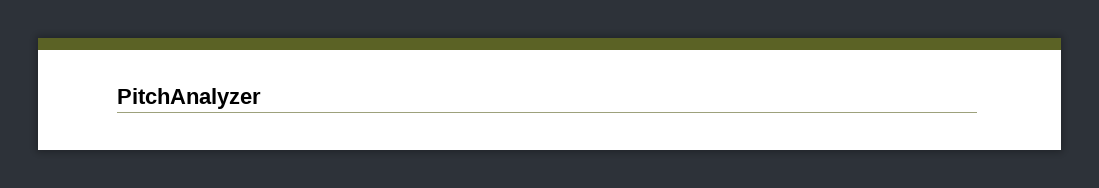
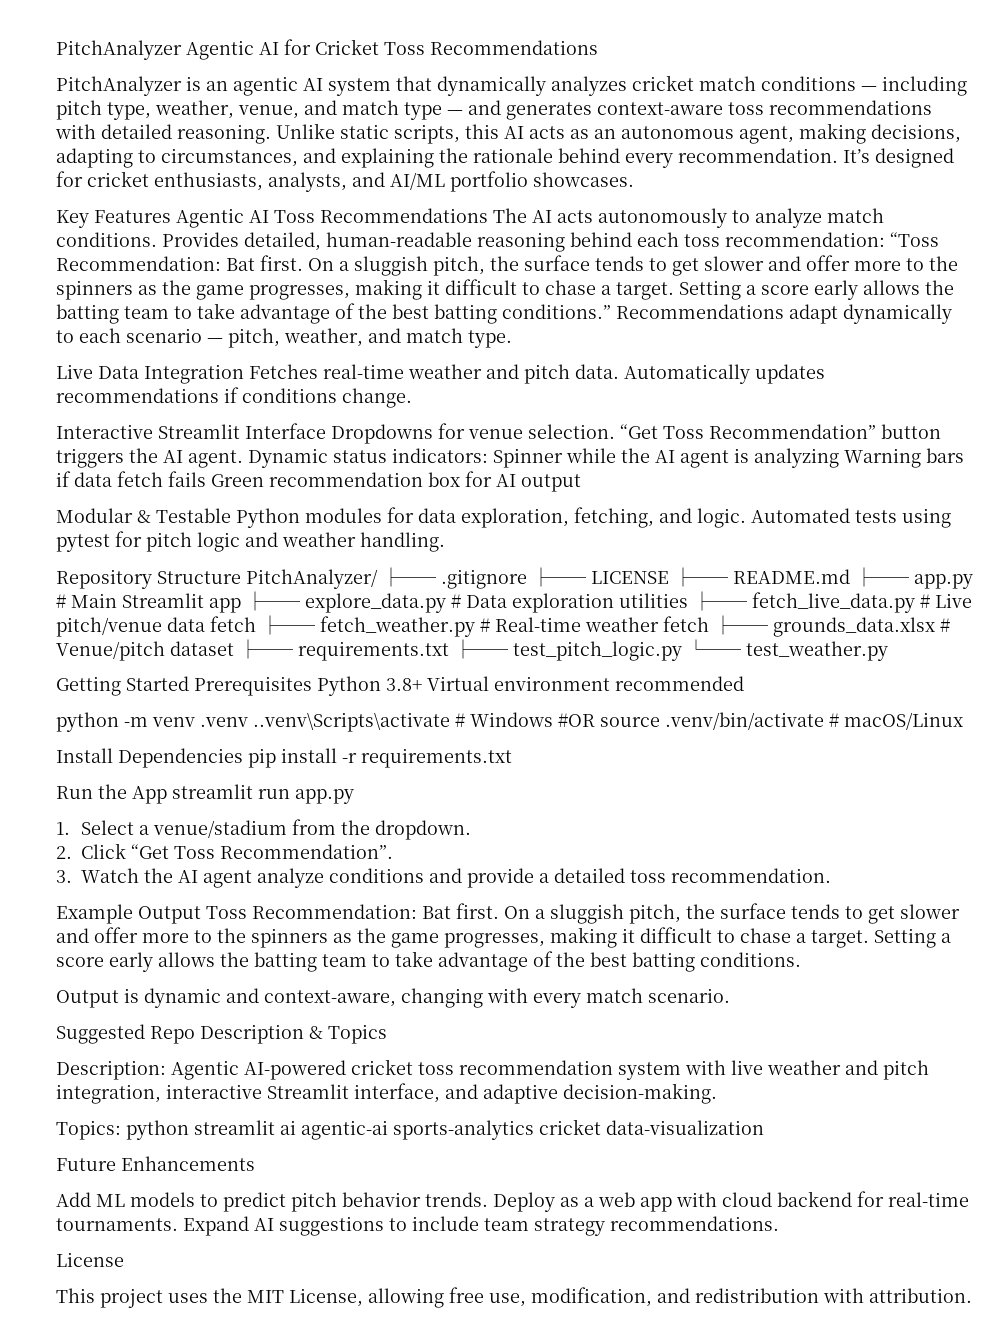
[117,88,261,109] PitchAnalyzer -> [56,39,598,60] [56,75,967,96] [56,100,932,120] [55,123,961,144] [56,148,954,168] [56,171,634,192] [56,208,884,228] [56,232,939,252] [56,255,958,276] [56,279,954,300] [56,303,952,324] [56,328,512,348] [56,364,825,384] [56,387,412,408] [56,423,941,444] [56,448,964,468] [56,471,581,492] [56,507,951,528] [56,531,445,552] [56,567,973,589] [56,591,972,613] [56,615,950,637] [56,639,888,661] [56,676,744,696] [56,712,963,732] [56,748,512,768] [56,784,354,804] [56,819,471,840] [56,843,393,859] [56,868,831,888] [56,903,960,924] [56,927,951,948] [56,951,801,972] [56,988,730,1008] [56,1024,387,1044] [56,1059,929,1080] [56,1083,717,1104] [56,1119,764,1140] [56,1156,255,1171] [56,1191,969,1212] [56,1216,779,1236] [56,1252,124,1267] [56,1287,972,1308] PitchAnalyzer Agentic AI for Cricket Toss Recommendations // PitchAnalyzer is an agentic AI system that dynamically analyzes cricket match conditions — including pitch type, weather, venue, and match type — and generates context-aware toss recommendations with detailed reasoning. Unlike static scripts, this AI acts as an autonomous agent, making decisions, adapting to circumstances, and explaining the rationale behind every recommendation. It’s designed for cricket enthusiasts, analysts, and AI/ML portfolio showcases. // Key Features Agentic AI Toss Recommendations The AI acts autonomously to analyze match conditions. Provides detailed, human-readable reasoning behind each toss recommendation: “Toss Recommendation: Bat first. On a sluggish pitch, the surface tends to get slower and offer more to the spinners as the game progresses, making it difficult to chase a target. Setting a score early allows the batting team to take advantage of the best batting conditions.” Recommendations adapt dynamically to each scenario — pitch, weather, and match type. // Live Data Integration Fetches real-time weather and pitch data. Automatically updates recommendations if conditions change. // Interactive Streamlit Interface Dropdowns for venue selection. “Get Toss Recommendation” button triggers the AI agent. Dynamic status indicators: Spinner while the AI agent is analyzing Warning bars if data fetch fails Green recommendation box for AI output // Modular & Testable Python modules for data exploration, fetching, and logic. Automated tests using pytest for pitch logic and weather handling. // Repository Structure PitchAnalyzer/ ├── .gitignore ├── LICENSE ├── README.md ├── app.py # Main Streamlit app ├── explore_data.py # Data exploration utilities ├── fetch_live_data.py # Live pitch/venue data fetch ├── fetch_weather.py # Real-time weather fetch ├── grounds_data.xlsx # Venue/pitch dataset ├── requirements.txt ├── test_pitch_logic.py └── test_weather.py // Getting Started Prerequisites Python 3.8+ Virtual environment recommended // python -m venv .venv ..venv\Scripts\activate # Windows #OR source .venv/bin/activate # macOS/Linux // Install Dependencies pip install -r requirements.txt // Run the App streamlit run app.py // 1. Select a venue/stadium from the dropdown. // 2. Click “Get Toss Recommendation”. // 3. Watch the AI agent analyze conditions and provide a detailed toss recommendation. // Example Output Toss Recommendation: Bat first. On a sluggish pitch, the surface tends to get slower and offer more to the spinners as the game progresses, making it difficult to chase a target. Setting a score early allows the batting team to take advantage of the best batting conditions. // Output is dynamic and context-aware, changing with every match scenario. // Suggested Repo Description & Topics // Description: Agentic AI-powered cricket toss recommendation system with live weather and pitch integration, interactive Streamlit interface, and adaptive decision-making. // Topics: python streamlit ai agentic-ai sports-analytics cricket data-visualization // Future Enhancements // Add ML models to predict pitch behavior trends. Deploy as a web app with cloud backend for real-time tournaments. Expand AI suggestions to include team strategy recommendations. // License // This project uses the MIT License, allowing free use, modification, and redistribution with attribution.

